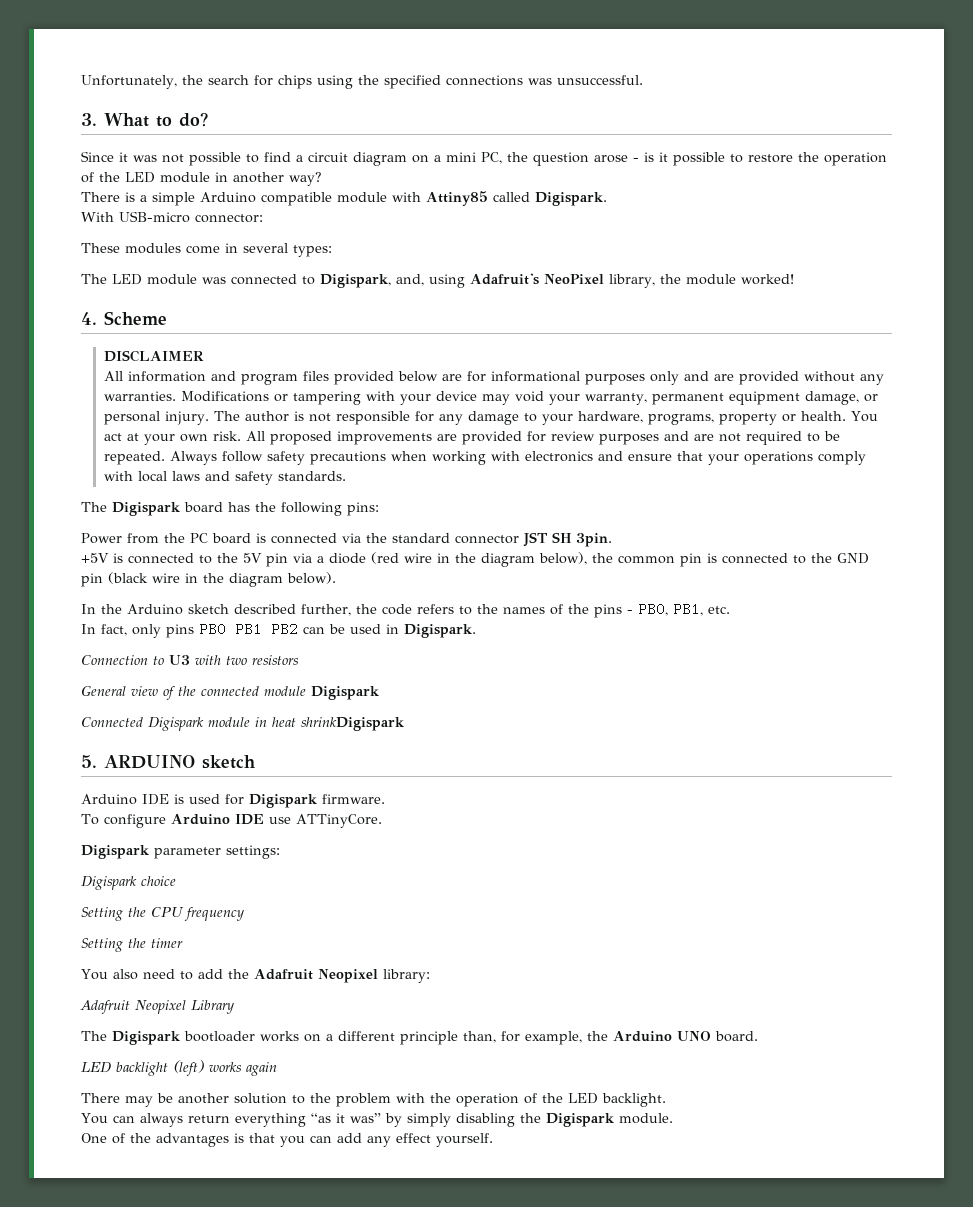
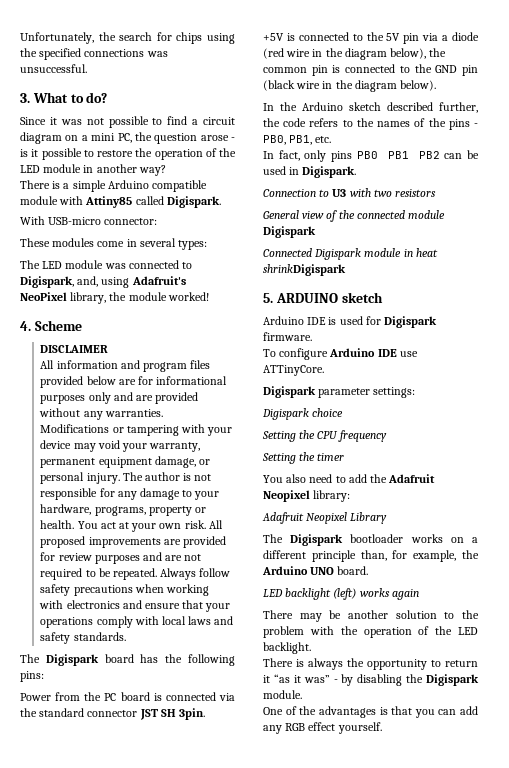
[81,1113,306,1127] You can always return everything -> [263,658,478,670] [263,675,270,683] There is always the opportunity to return it
[384,1113,451,1127] by simply -> [333,674,354,686] - by
(391, 1141) none -> [285,723,306,731] RGB

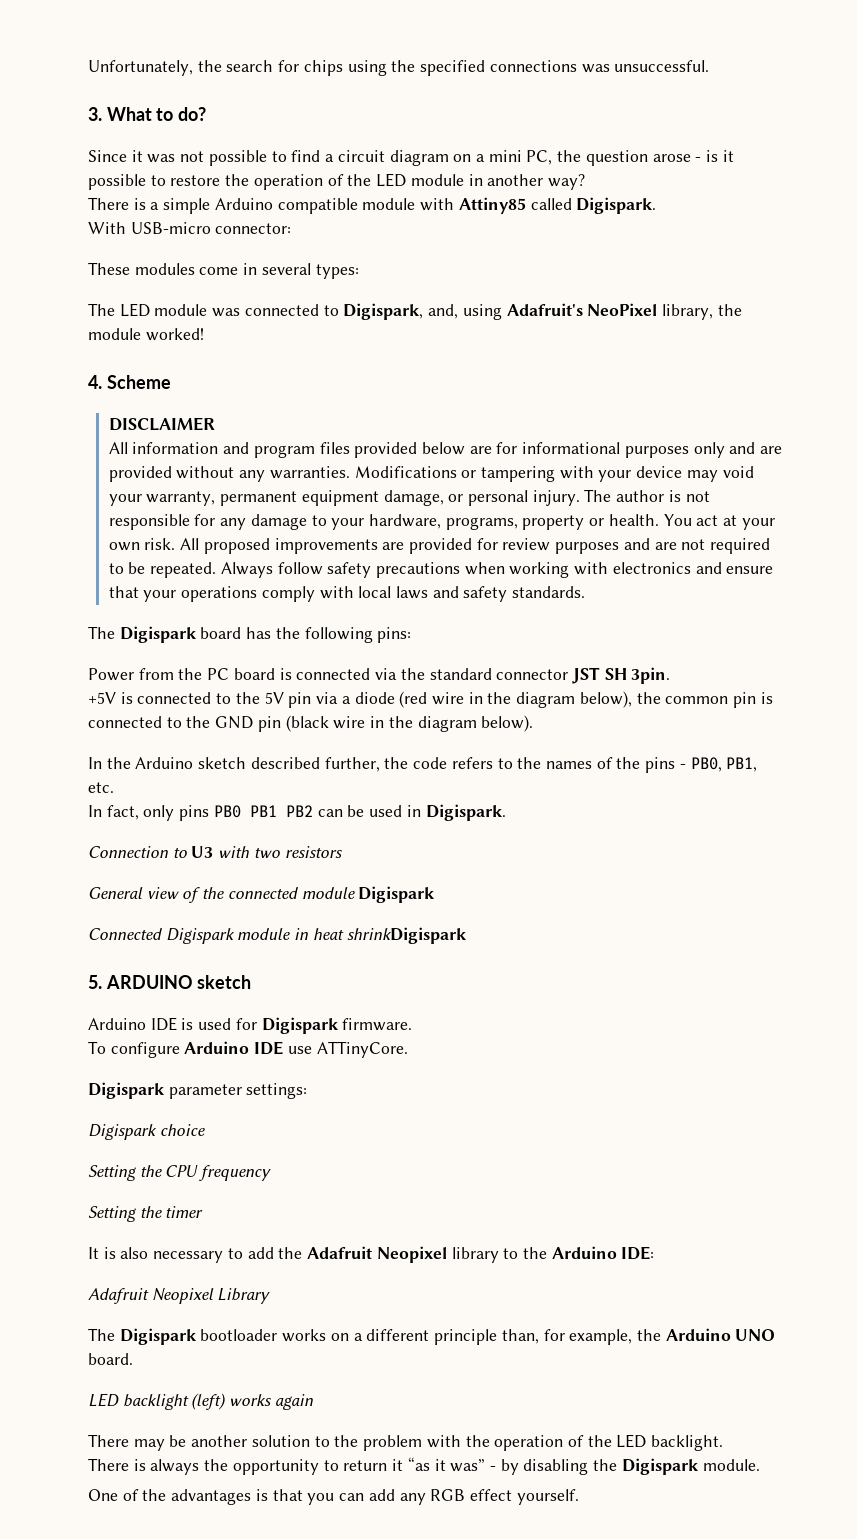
[263,474,333,483] You also need -> [88,1247,224,1263] It is also necessary
[313,490,351,502] library: -> [451,1246,655,1263] library to the Arduino IDE:

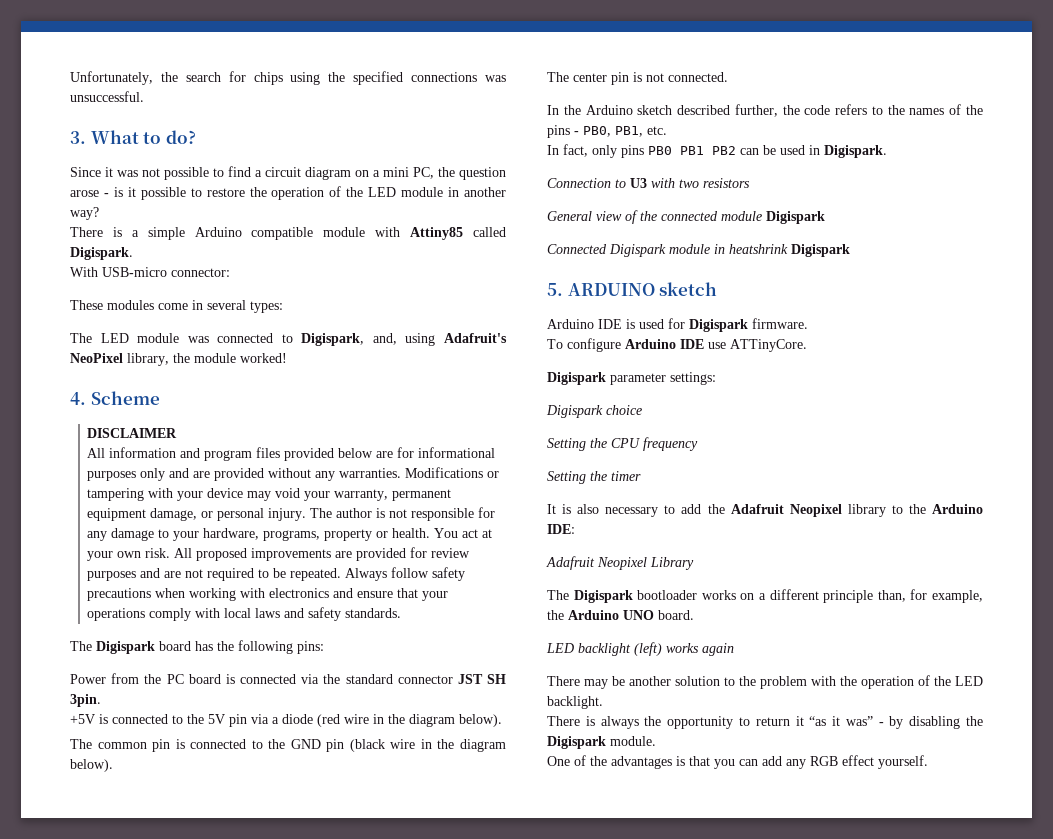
[579,691,661,708] below), the -> [459,714,502,727] [70,739,92,749] below). // The
(534, 723) none -> [547,72,728,85] // The center pin is not connected.
[312,927,467,944] heat shrinkDigispark -> [729,244,850,257] heatshrink Digispark

